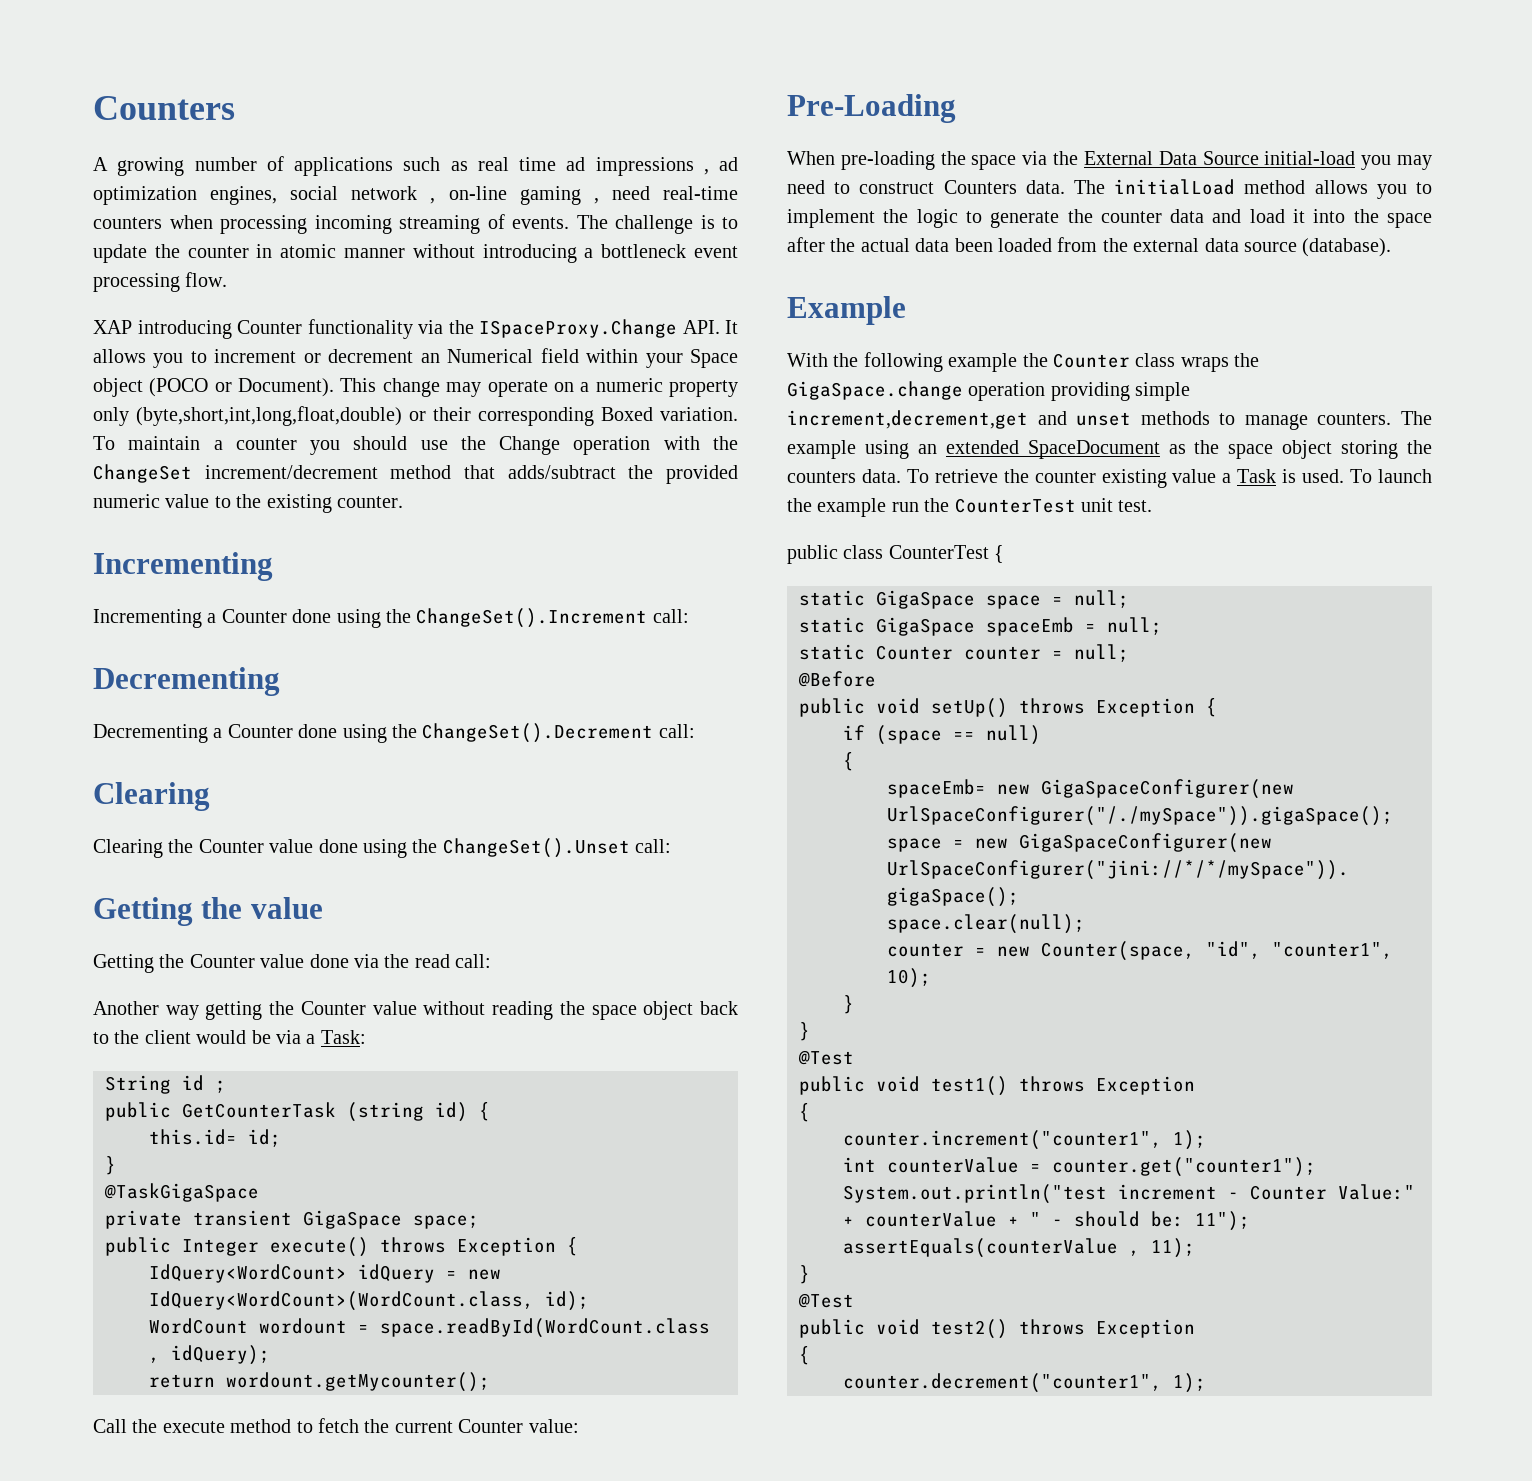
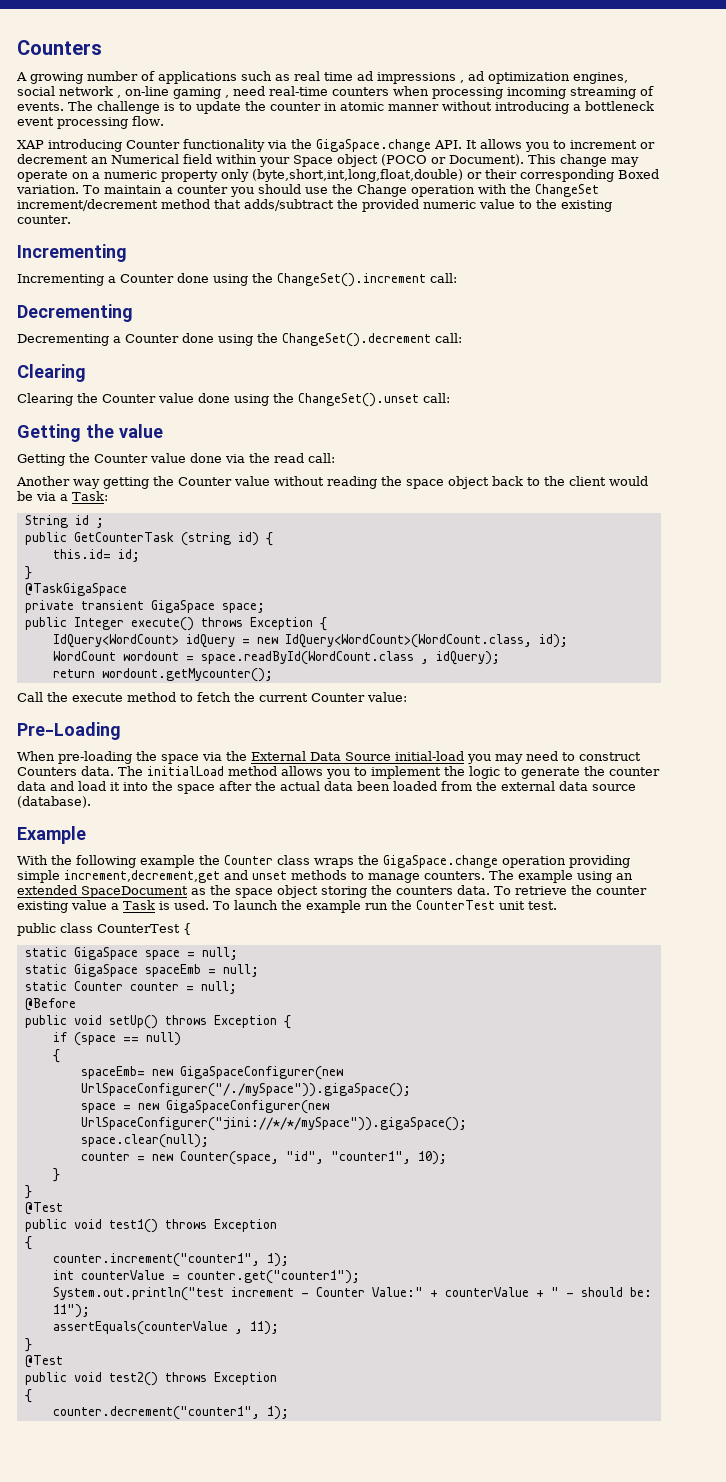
[479,319,677,338] ISpaceProxy.Change -> [316,139,431,152] GigaSpace.change
[416,608,648,628] ChangeSet().Increment -> [277,273,426,287] ChangeSet().increment
[422,723,654,743] ChangeSet().Decrement -> [282,333,431,347] ChangeSet().decrement
[442,838,630,858] ChangeSet().Unset -> [298,393,419,407] ChangeSet().unset

